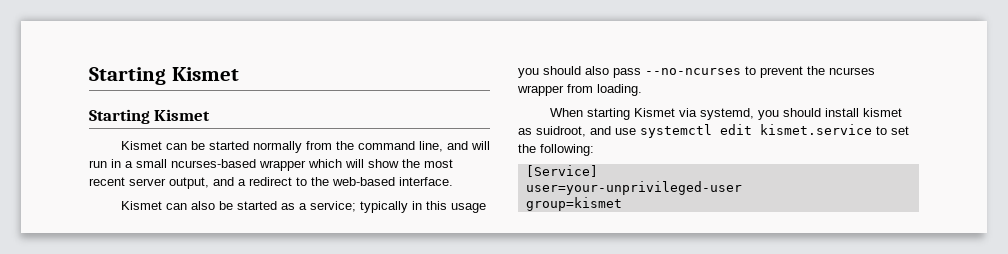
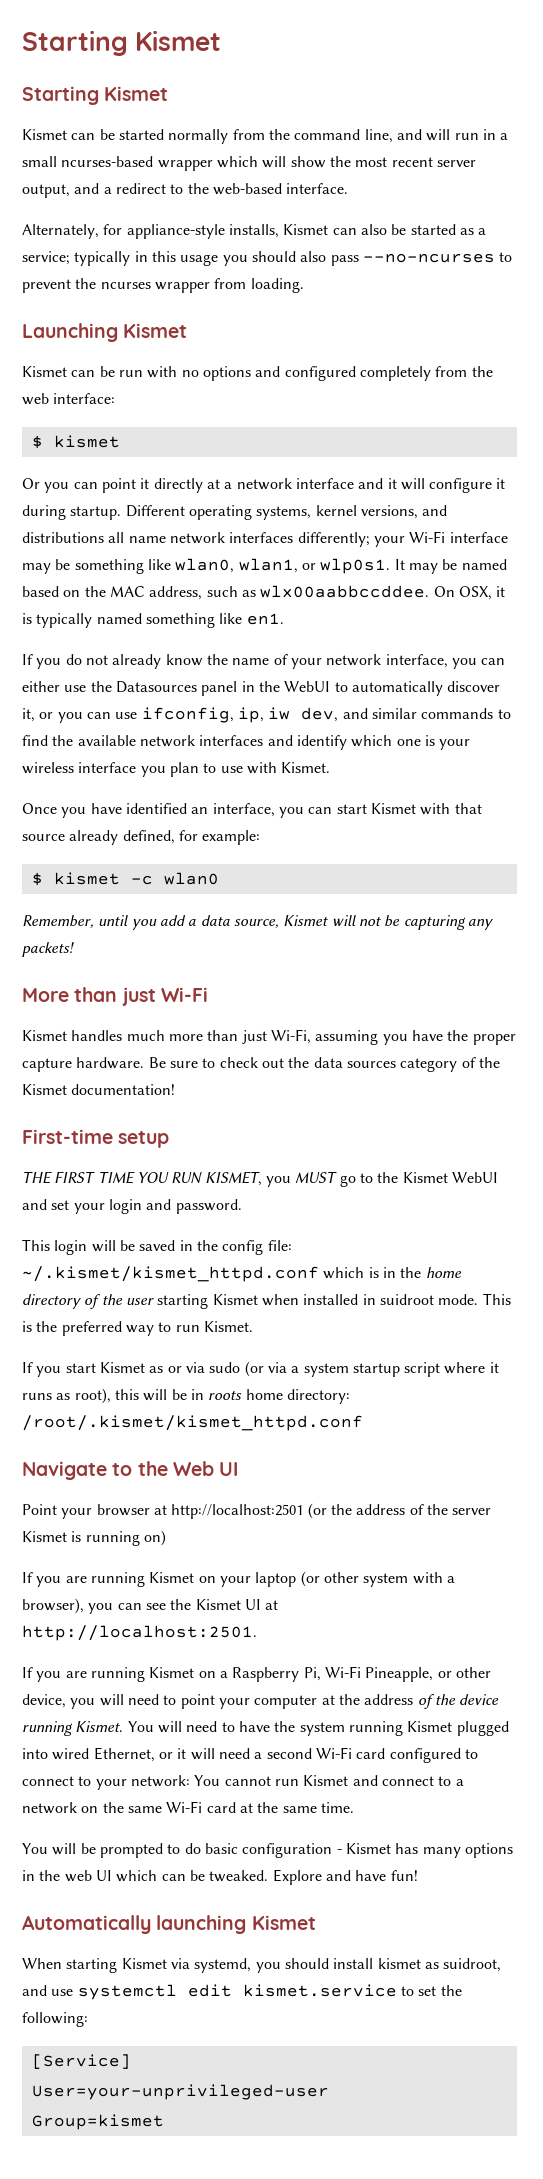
(453, 181) none -> [22,224,279,239] Alternately, for appliance-style installs,
(642, 90) none -> [22,323,188,342] [22,366,493,381] [22,393,116,405] [31,435,120,449] [22,478,506,493] [22,505,448,520] [22,531,508,547] [22,558,507,574] [22,585,506,600] [22,613,284,628] [22,654,506,669] [22,681,501,696] [22,707,511,723] [22,735,471,750] [22,762,331,777] [22,803,482,818] [22,830,261,845] [31,872,219,886] [22,915,493,930] [22,942,74,957] [22,987,208,1006] [22,1029,516,1045] [22,1057,500,1072] [22,1084,176,1095] [22,1129,170,1148] [22,1171,498,1187] [22,1199,242,1214] [22,1239,292,1255] [22,1266,462,1282] [22,1293,511,1309] [22,1321,253,1336] [22,1361,499,1377] [22,1388,350,1404] [22,1415,363,1431] [22,1461,239,1480] [22,1503,492,1519] [22,1530,166,1546] [22,1571,455,1587] [22,1598,279,1614] [22,1625,257,1641] [22,1666,491,1682] [22,1694,500,1709] [22,1721,509,1736] [22,1747,478,1763] [22,1775,464,1790] [22,1801,354,1814] [22,1843,513,1858] [22,1869,418,1885] [22,1915,316,1934] // Launching Kismet // Kismet can be run with no options and configured completely from the web interface: // $ kismet // Or you can point it directly at a network interface and it will configure it during startup. Different operating systems, kernel versions, and distributions all name network interfaces differently; your Wi-Fi interface may be something like wlan0, wlan1, or wlp0s1. It may be named based on the MAC address, such as wlx00aabbccddee. On OSX, it is typically named something like en1. // If you do not already know the name of your network interface, you can either use the Datasources panel in the WebUI to automatically discover it, or you can use ifconfig, ip, iw dev, and similar commands to find the available network interfaces and identify which one is your wireless interface you plan to use with Kismet. // Once you have identified an interface, you can start Kismet with that source already defined, for example: // $ kismet -c wlan0 // Remember, until you add a data source, Kismet will not be capturing any packets! // More than just Wi-Fi // Kismet handles much more than just Wi-Fi, assuming you have the proper capture hardware. Be sure to check out the data sources category of the Kismet documentation! // First-time setup // THE FIRST TIME YOU RUN KISMET, you MUST go to the Kismet WebUI and set your login and password. // This login will be saved in the config file: ~/.kismet/kismet_httpd.conf which is in the home directory of the user starting Kismet when installed in suidroot mode. This is the preferred way to run Kismet. // If you start Kismet as or via sudo (or via a system startup script where it runs as root), this will be in roots home directory: /root/.kismet/kismet_httpd.conf // Navigate to the Web UI // Point your browser at http://localhost:2501 (or the address of the server Kismet is running on) // If you are running Kismet on your laptop (or other system with a browser), you can see the Kismet UI at http://localhost:2501. // If you are running Kismet on a Raspberry Pi, Wi-Fi Pineapple, or other device, you will need to point your computer at the address of the device running Kismet. You will need to have the system running Kismet plugged into wired Ethernet, or it will need a second Wi-Fi card configured to connect to your network: You cannot run Kismet and connect to a network on the same Wi-Fi card at the same time. // You will be prompted to do basic configuration - Kismet has many options in the web UI which can be tweaked. Explore and have fun! // Automatically launching Kismet
[525,181,742,195] [525,197,622,211] user=your-unprivileged-user // group=kismet -> [31,2084,329,2100] [31,2114,164,2130] User=your-unprivileged-user // Group=kismet

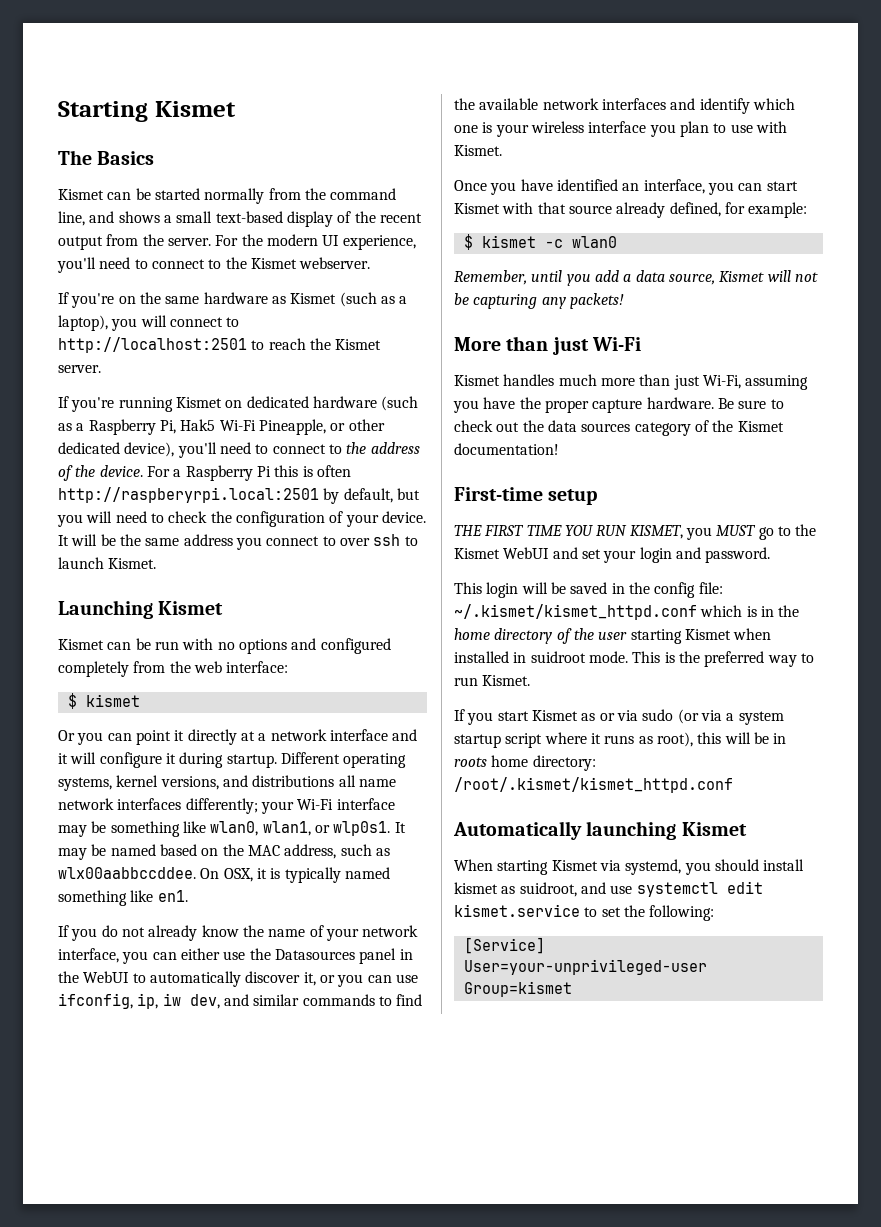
[22,30,222,56] [22,86,169,105] Starting Kismet // Starting Kismet -> [58,101,236,122] [58,150,155,165] Starting Kismet // The Basics
[426,129,509,141] [22,156,476,171] [22,183,349,198] [22,224,487,239] [22,251,513,266] [22,278,304,293] will run in a small ncurses-based wrapper which will show the most recent server output, and a redirect to the web-based interface. // Alternately, for appliance-style installs, Kismet can also be started as a service; typically in this usage you should also pass --no-ncurses to prevent the ncurses wrapper from loading. -> [118,211,422,227] [58,234,416,250] [57,257,371,273] [58,292,408,308] [58,315,240,331] [58,337,382,353] [58,365,101,373] [58,396,419,412] [58,419,385,435] [58,442,420,458] [58,465,351,481] [58,487,420,504] [57,511,426,527] [58,534,418,550] [58,557,157,569] shows a small text-based display of the recent output from the server. For the modern UI experience, you'll need to connect to the Kismet webserver. // If you're on the same hardware as Kismet (such as a laptop), you will connect to http://localhost:2501 to reach the Kismet server. // If you're running Kismet on dedicated hardware (such as a Raspberry Pi, Hak5 Wi-Fi Pineapple, or other dedicated device), you'll need to connect to the address of the device. For a Raspberry Pi this is often http://raspberyrpi.local:2501 by default, but you will need to check the configuration of your device. It will be the same address you connect to over ssh to launch Kismet.
[22,1461,239,1480] [22,1503,492,1519] [22,1530,166,1546] [22,1571,455,1587] [22,1598,279,1614] [22,1625,257,1641] [22,1666,491,1682] [22,1694,500,1709] [22,1721,509,1736] [22,1747,478,1763] [22,1775,464,1790] [22,1801,354,1814] [22,1843,513,1858] [22,1869,418,1885] // Navigate to the Web UI // Point your browser at http://localhost:2501 (or the address of the server Kismet is running on) // If you are running Kismet on your laptop (or other system with a browser), you can see the Kismet UI at http://localhost:2501. // If you are running Kismet on a Raspberry Pi, Wi-Fi Pineapple, or other device, you will need to point your computer at the address of the device running Kismet. You will need to have the system running Kismet plugged into wired Ethernet, or it will need a second Wi-Fi card configured to connect to your network: You cannot run Kismet and connect to a network on the same Wi-Fi card at the same time. // You will be prompted to do basic configuration - Kismet has many options in the web UI which can be tweaked. Explore and have fun! -> (733, 785) none

